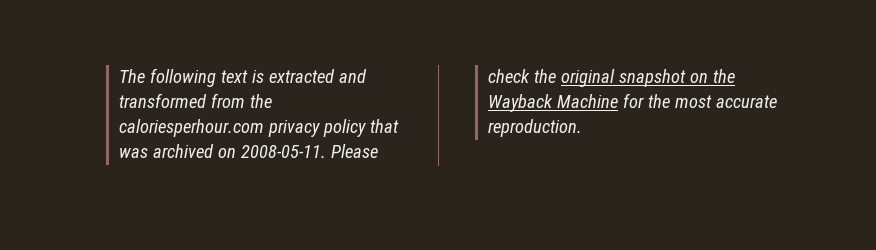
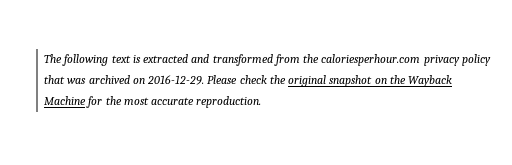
[240,145,326,158] 2008-05-11. -> [147,75,205,85] 2016-12-29.

